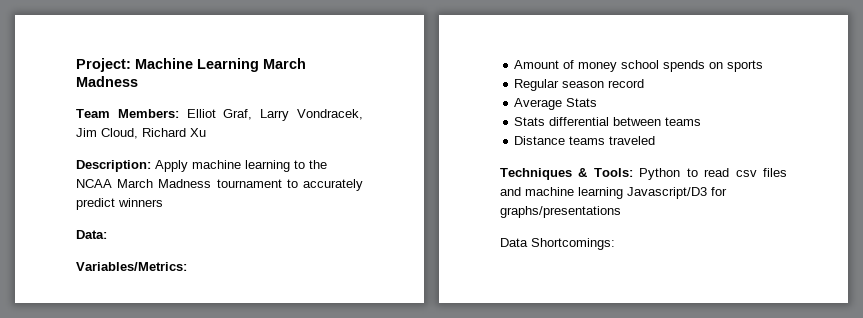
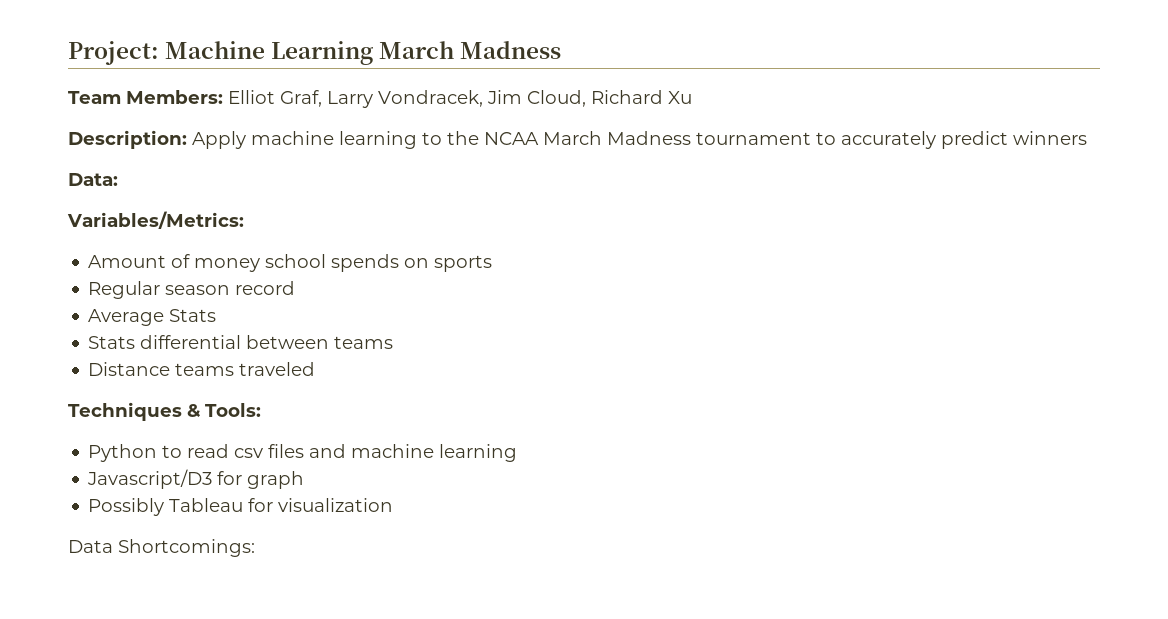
(633, 172) none -> (261, 410) //
(623, 193) none -> (518, 453) //
[500,206,621,218] graphs/presentations -> [247,471,305,489] [88,498,394,516] graph // Possibly Tableau for visualization

